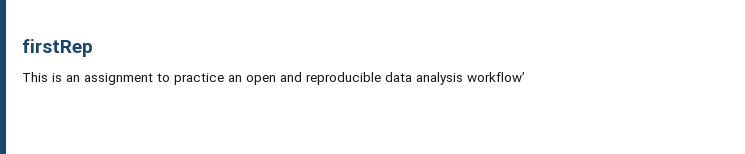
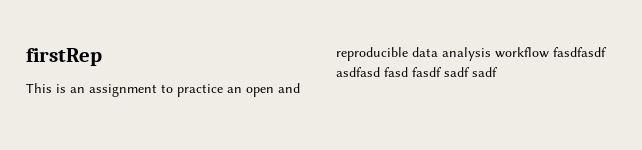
[467,72,525,82] workflow’ -> [495,47,607,58] [336,67,498,77] workflow fasdfasdf asdfasd fasd fasdf sadf sadf

